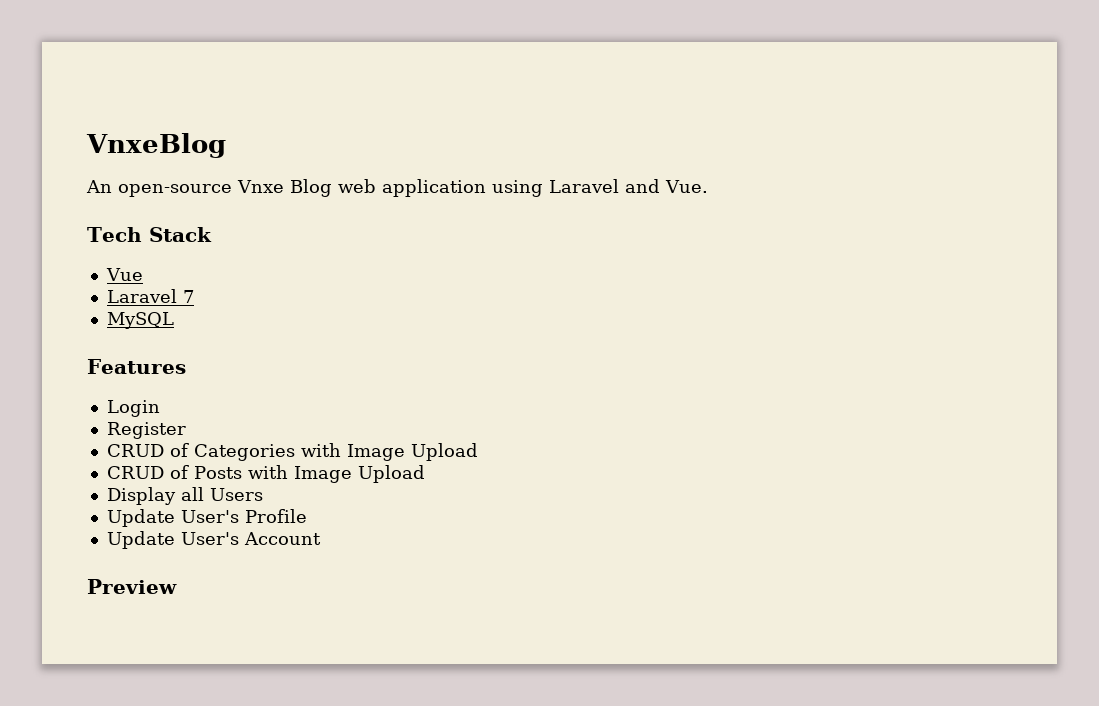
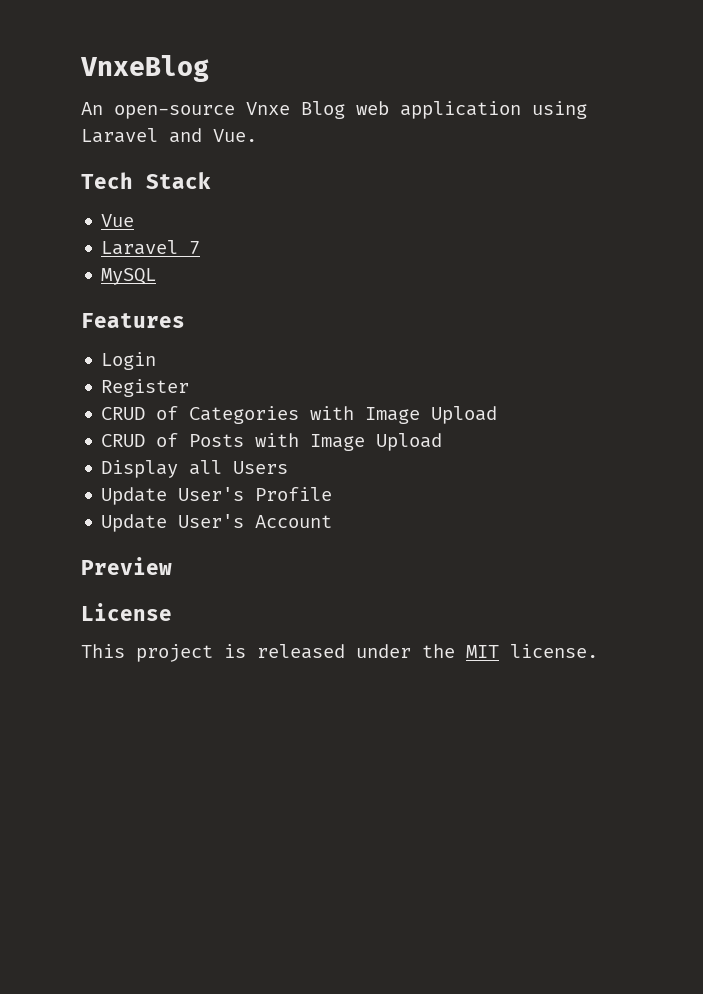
(177, 586) none -> [81,603,172,621] [81,644,598,662] // License // This project is released under the MIT license.

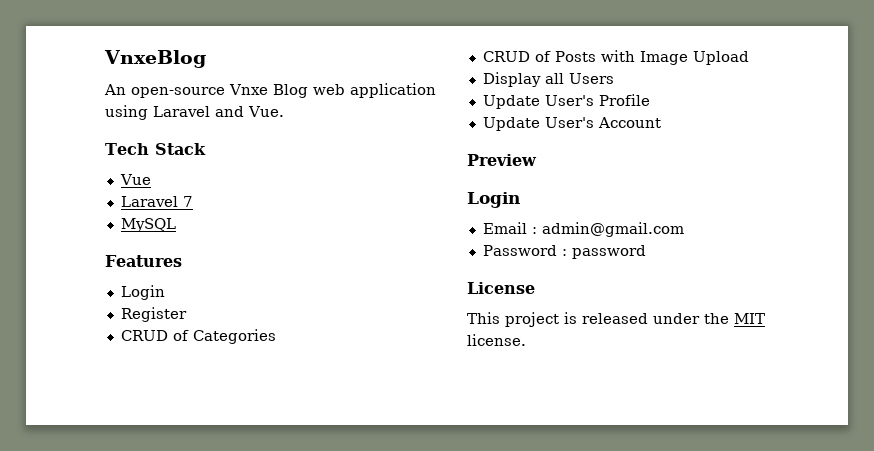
[310,406,498,424] with Image Upload -> (276, 336) none
(172, 566) none -> [467,192,520,208] [482,222,684,237] [482,245,646,259] // Login // Email : admin@gmail.com // Password : password

